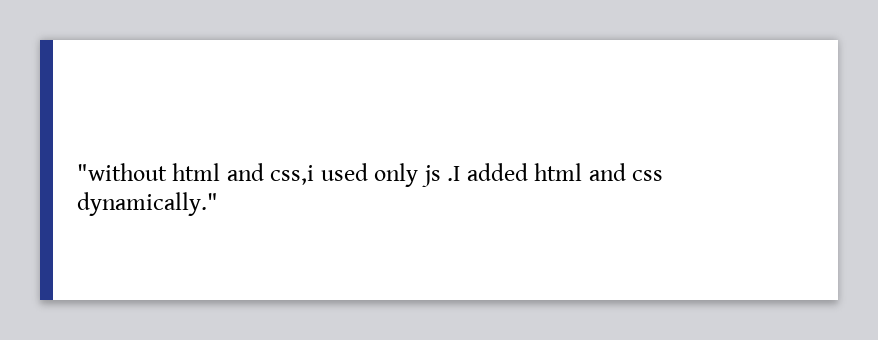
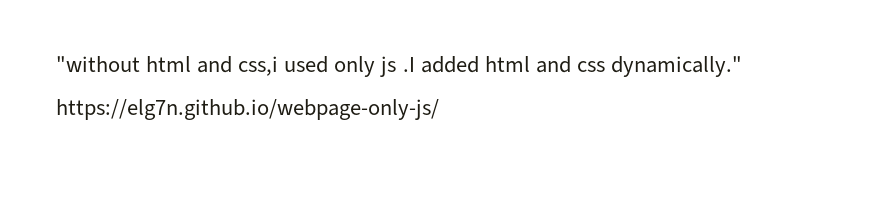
(218, 204) none -> [56,99,439,120] // https://elg7n.github.io/webpage-only-js/

